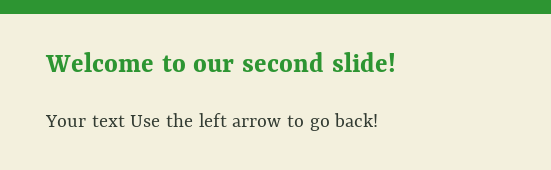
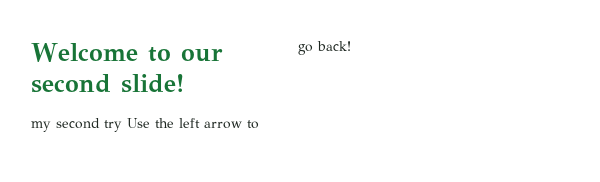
[45,115,125,127] Your text -> [31,118,122,132] my second try

